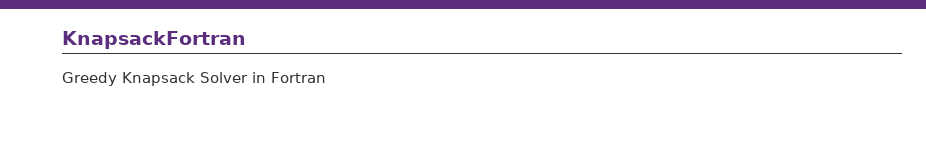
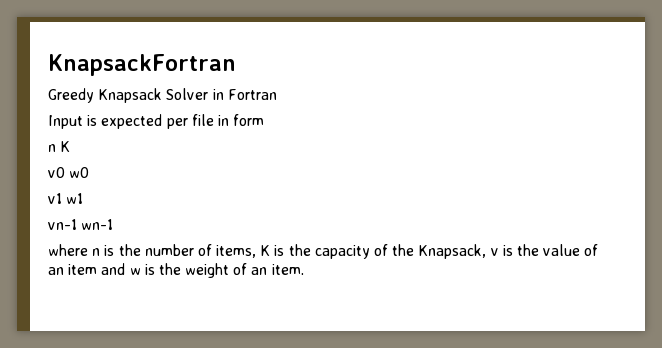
(326, 77) none -> [48,114,265,129] [48,141,71,152] [48,167,90,178] [48,193,84,204] [48,219,114,230] [48,244,599,259] [48,263,304,278] // Input is expected per file in form // n K // v0 w0 // v1 w1 // vn-1 wn-1 // where n is the number of items, K is the capacity of the Knapsack, v is the value of an item and w is the weight of an item.

